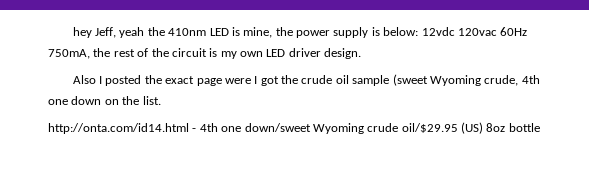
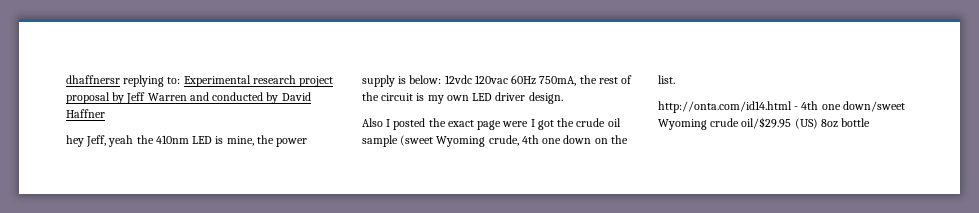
(72, 32) none -> [66,75,334,87] [66,92,311,104] [66,109,105,118] dhaffnersr replying to: Experimental research project proposal by Jeff Warren and conducted by David Haffner //

